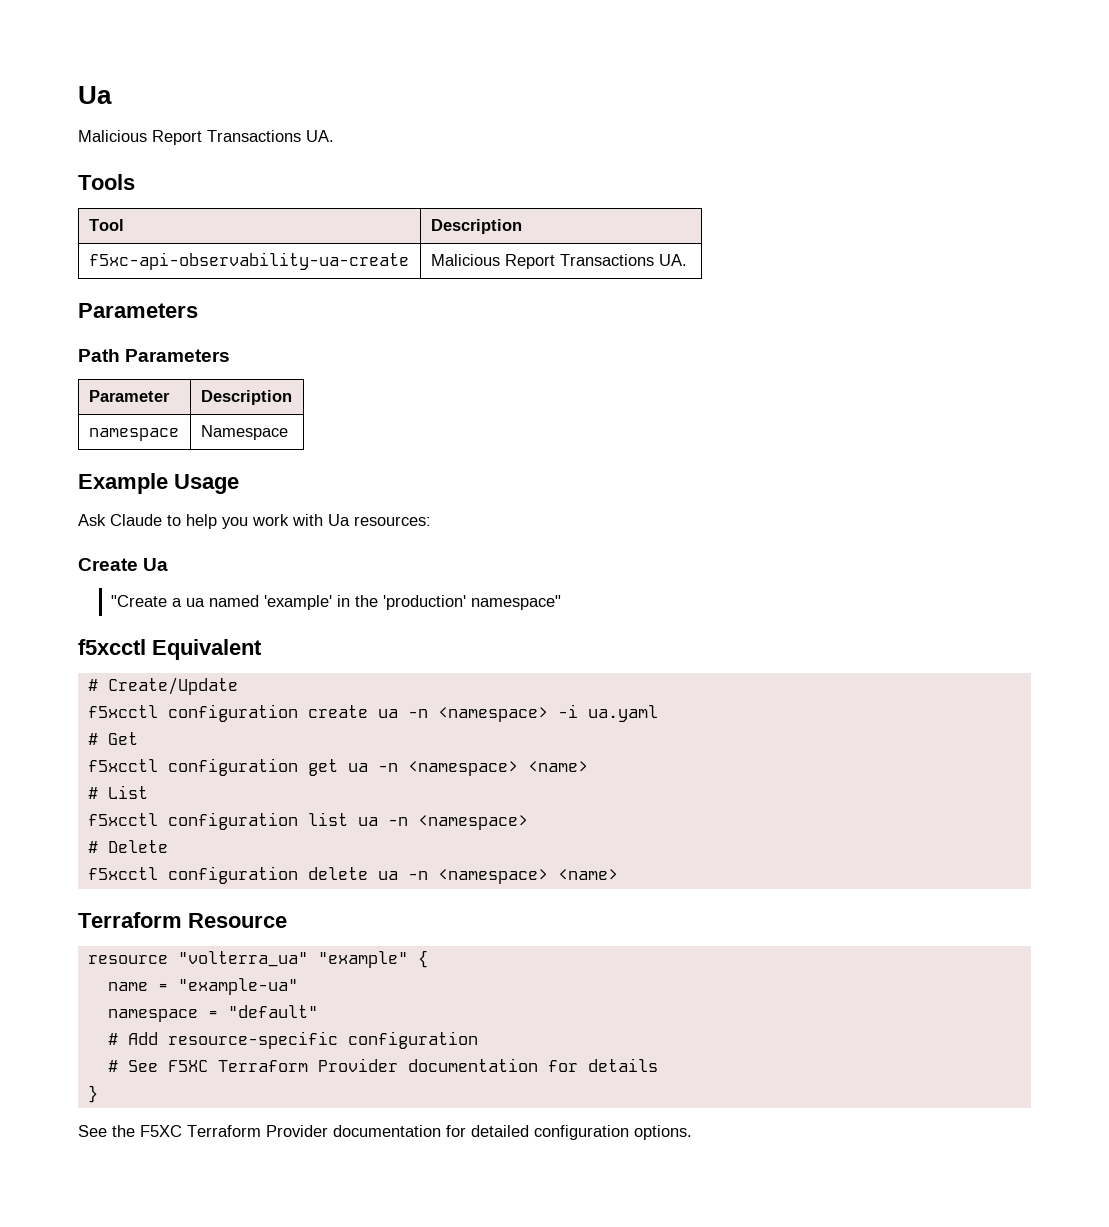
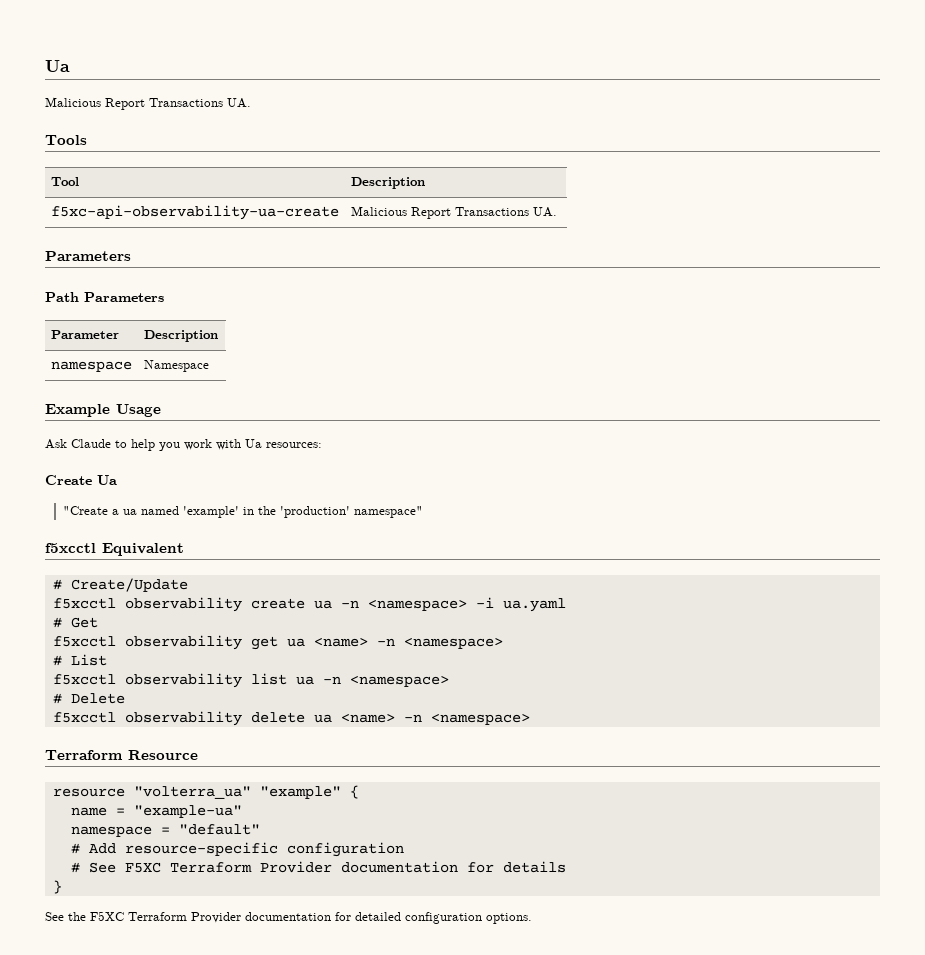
[167,704,298,722] configuration -> [124,597,242,612] observability
[167,758,298,776] configuration -> [124,635,242,650] observability
[377,761,588,776] -n <namespace> <name> -> [313,638,503,649] <name> -n <namespace>
[167,812,298,830] configuration -> [124,673,242,688] observability
[167,866,298,884] configuration -> [124,711,242,726] observability
[407,869,618,884] -n <namespace> <name> -> [340,714,530,725] <name> -n <namespace>

